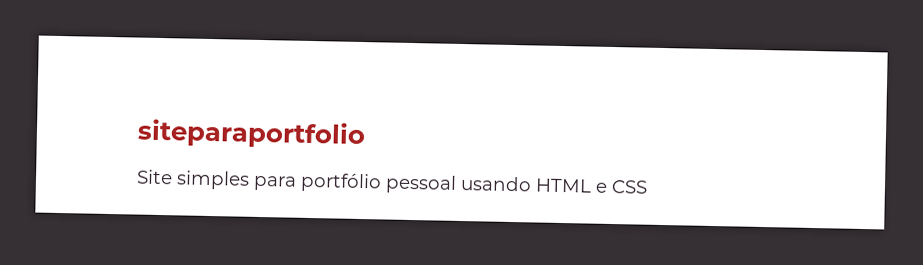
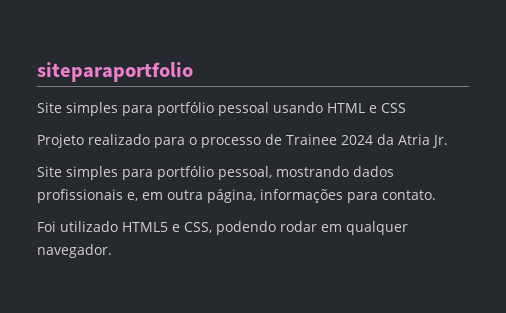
(648, 187) none -> [37,134,448,148] [37,166,394,180] [37,189,436,203] [37,221,408,235] [37,244,112,258] // Projeto realizado para o processo de Trainee 2024 da Atria Jr. // Site simples para portfólio pessoal, mostrando dados profissionais e, em outra página, informações para contato. // Foi utilizado HTML5 e CSS, podendo rodar em qualquer navegador.

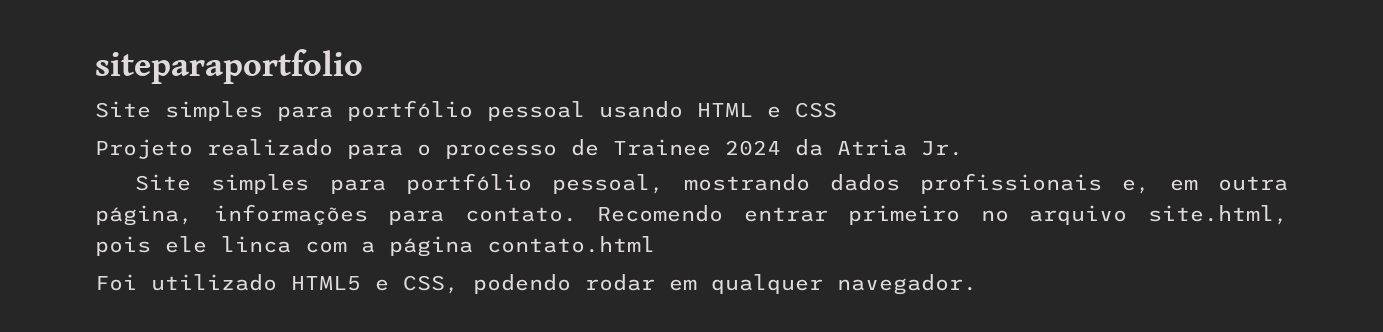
(436, 195) none -> [597,205,1288,225] [95,236,655,257] Recomendo entrar primeiro no arquivo site.html, pois ele linca com a página contato.html

